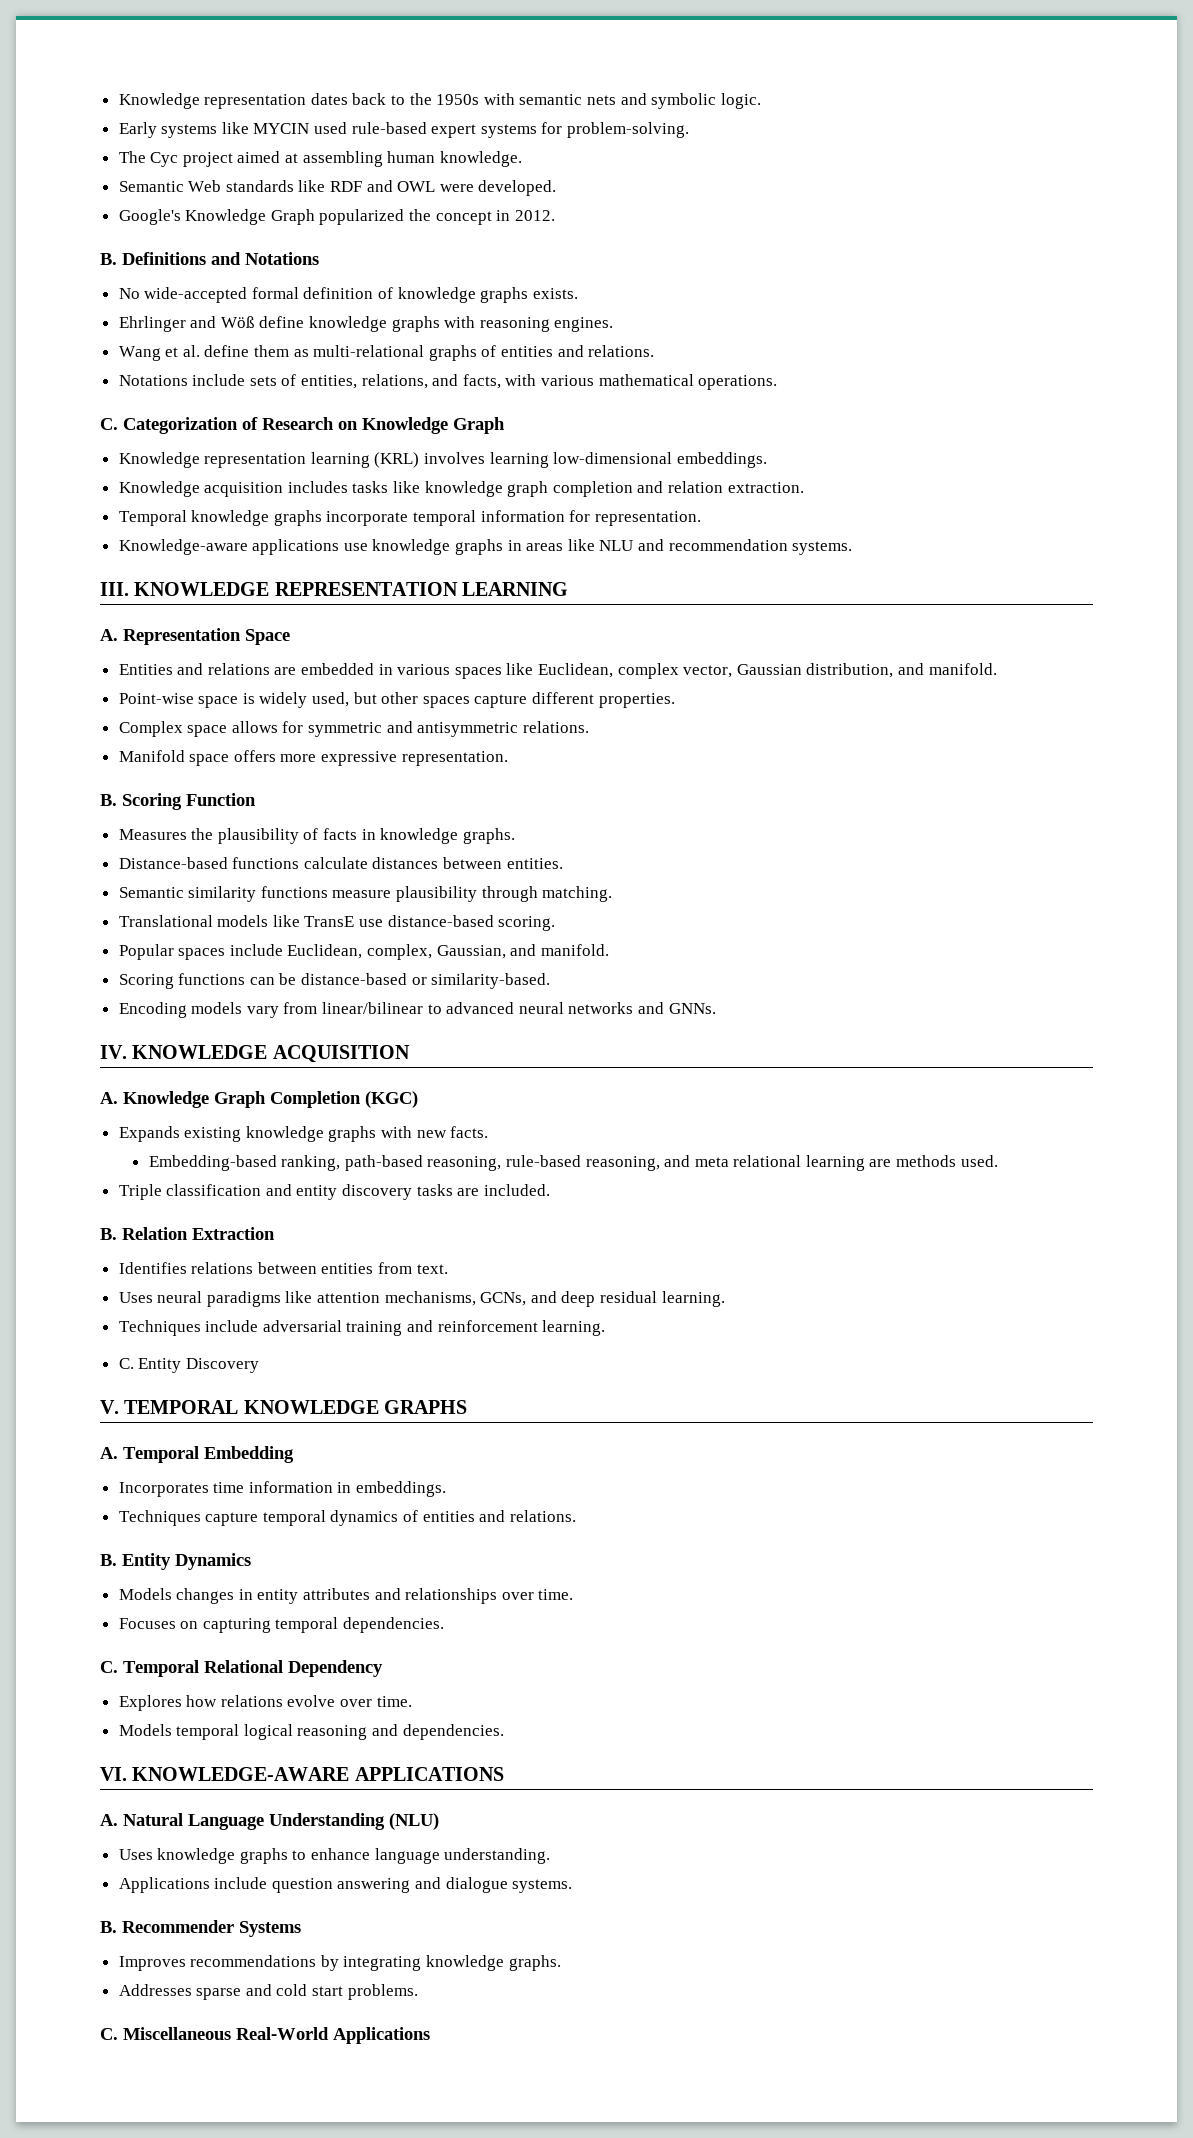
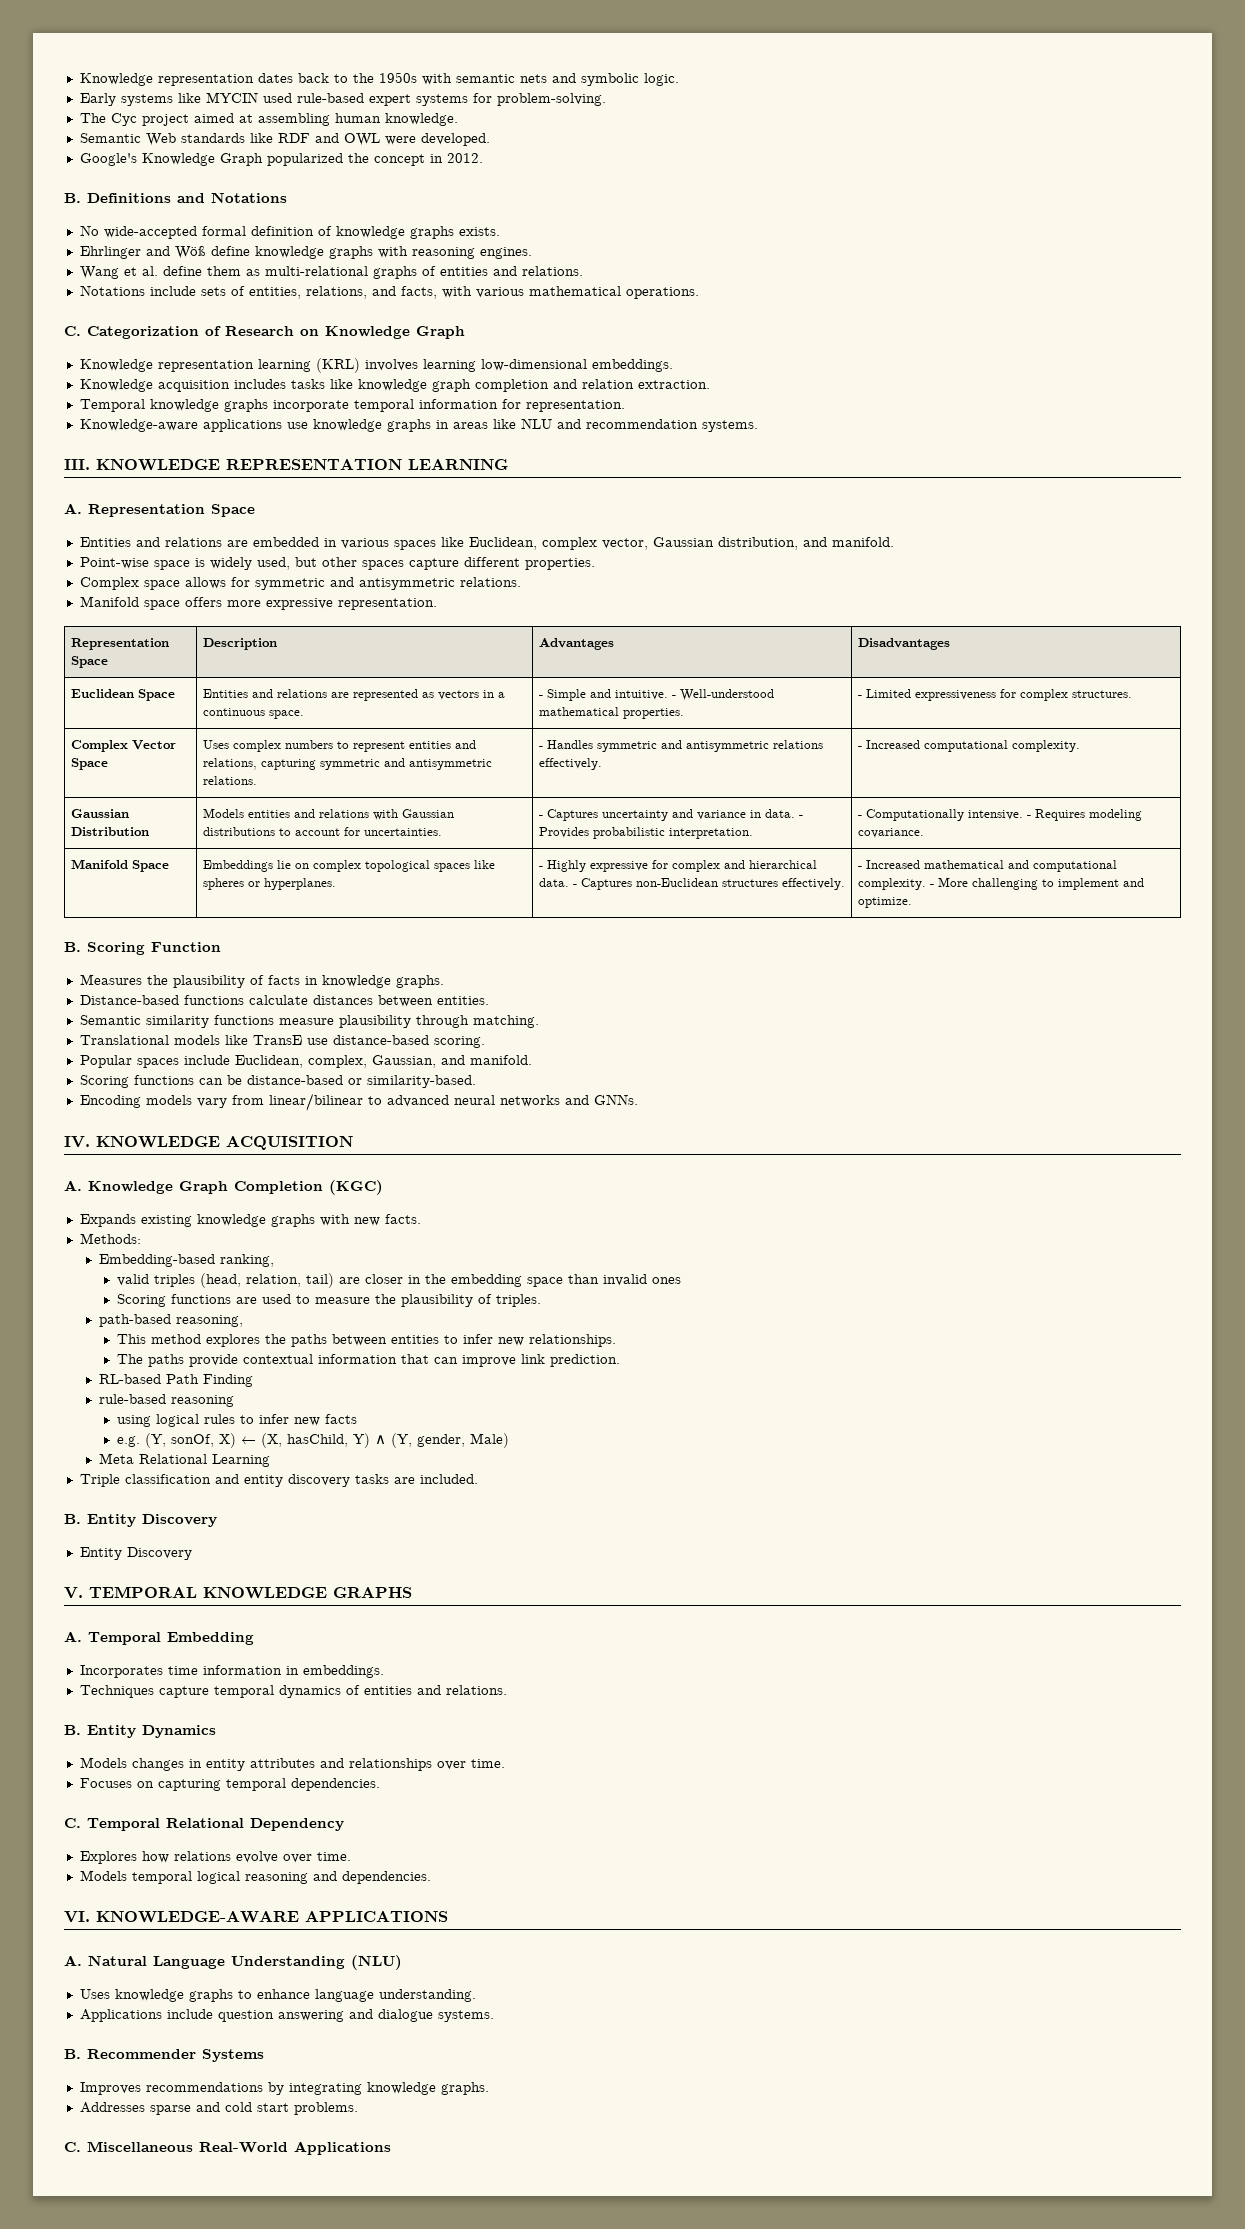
(508, 758) none -> [70,638,169,650] [70,656,108,668] [202,638,277,650] [538,638,614,650] [857,638,950,650] [70,689,175,701] [202,689,505,701] [202,708,304,719] [538,689,774,701] [538,707,684,719] [857,689,1132,701] [70,740,176,752] [70,758,108,770] [202,740,476,752] [202,758,492,770] [202,776,257,785] [538,740,823,752] [538,758,602,770] [857,740,1080,752] [70,809,129,818] [70,827,149,836] [202,808,454,820] [202,827,442,836] [538,809,803,821] [538,827,753,839] [857,809,1142,821] [857,828,924,838] [70,859,169,872] [202,860,495,872] [202,878,336,890] [538,860,817,872] [538,878,845,890] [857,860,1117,872] [857,877,1144,890] [857,897,912,908] // Representation Space | Description | Advantages | Disadvantages // Euclidean Space | Entities and relations are represented as vectors in a continuous space. | - Simple and intuitive. - Well-understood mathematical properties. | - Limited expressiveness for complex structures. // Complex Vector Space | Uses complex numbers to represent entities and relations, capturing symmetric and antisymmetric relations. | - Handles symmetric and antisymmetric relations effectively. | - Increased computational complexity. // Gaussian Distribution | Models entities and relations with Gaussian distributions to account for uncertainties. | - Captures uncertainty and variance in data. - Provides probabilistic interpretation. | - Computationally intensive. - Requires modeling covariance. // Manifold Space | Embeddings lie on complex topological spaces like spheres or hyperplanes. | - Highly expressive for complex and hierarchical data. - Captures non-Euclidean structures effectively. | - Increased mathematical and computational complexity. - More challenging to implement and optimize.
(489, 1132) none -> [79,1233,141,1244] // Methods:
[344,1155,998,1171] path-based reasoning, rule-based reasoning, and meta relational learning are methods used. -> [117,1273,682,1288] [117,1294,542,1307] [98,1314,243,1327] [117,1334,617,1347] [117,1354,621,1367] [98,1374,253,1387] [98,1394,234,1407] [117,1414,358,1427] [117,1433,510,1448] [98,1453,270,1467] // valid triples (head, relation, tail) are closer in the embedding space than invalid ones // Scoring functions are used to measure the plausibility of triples. // path-based reasoning, // This method explores the paths between entities to infer new relationships. // The paths provide contextual information that can improve link prediction. // RL-based Path Finding // rule-based reasoning // using logical rules to infer new facts // e.g. (Y, sonOf, X) ← (X, hasChild, Y) ∧ (Y, gender, Male) // Meta Relational Learning
[122,1227,275,1240] [118,1262,448,1274] [118,1291,725,1307] [118,1320,606,1336] [118,1358,134,1369] Relation Extraction // Identifies relations between entities from text. // Uses neural paradigms like attention mechanisms, GCNs, and deep residual learning. // Techniques include adversarial training and reinforcement learning. // C. -> [87,1514,217,1527] Entity Discovery //

